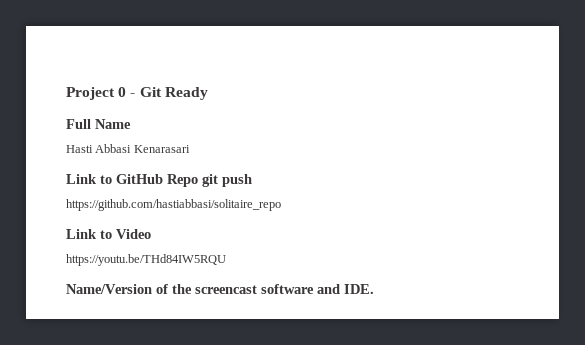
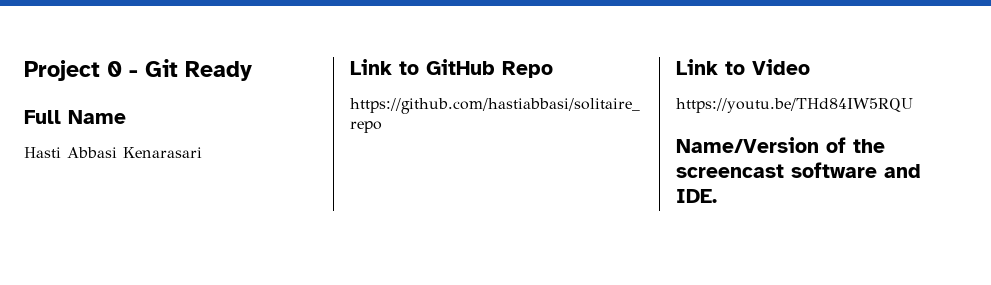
[202,174,252,187] git push -> (553, 69) none

